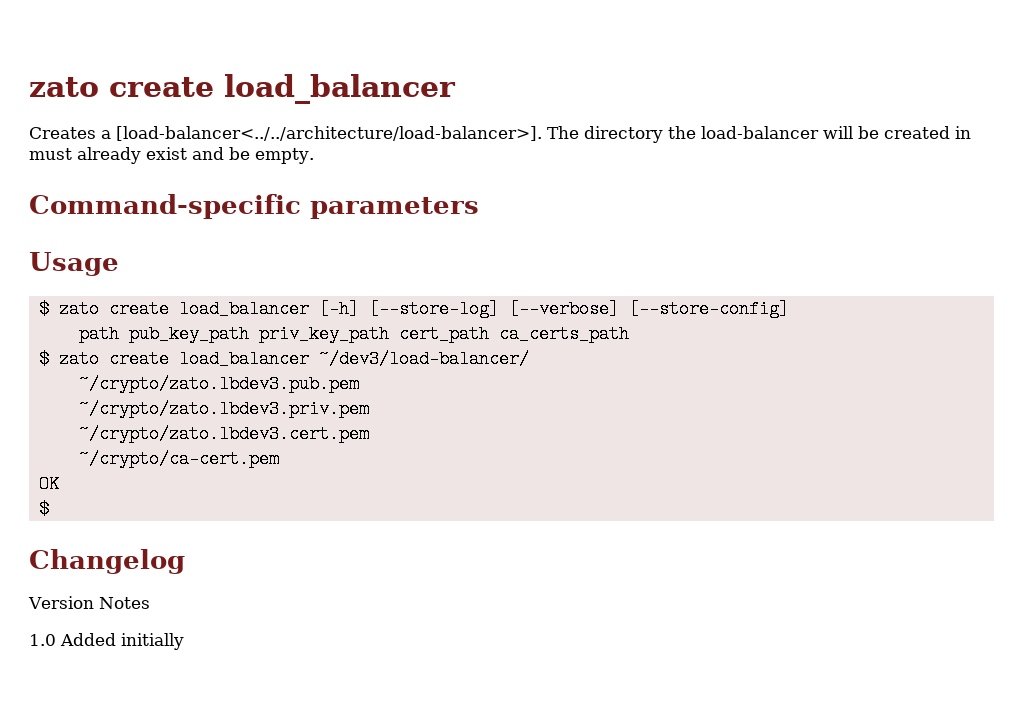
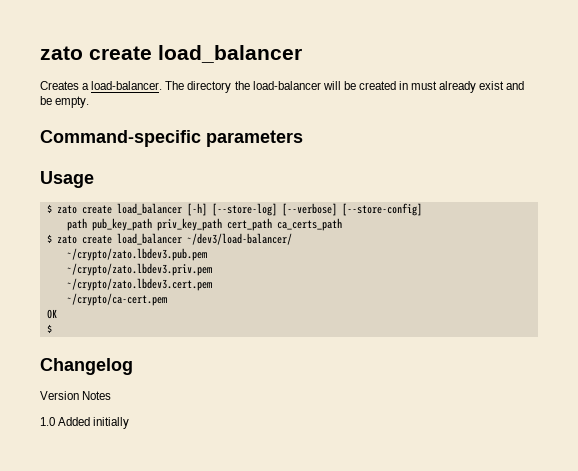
[116,126,542,141] [load-balancer<../../architecture/load-balancer>]. -> [91,81,163,90] load-balancer.

